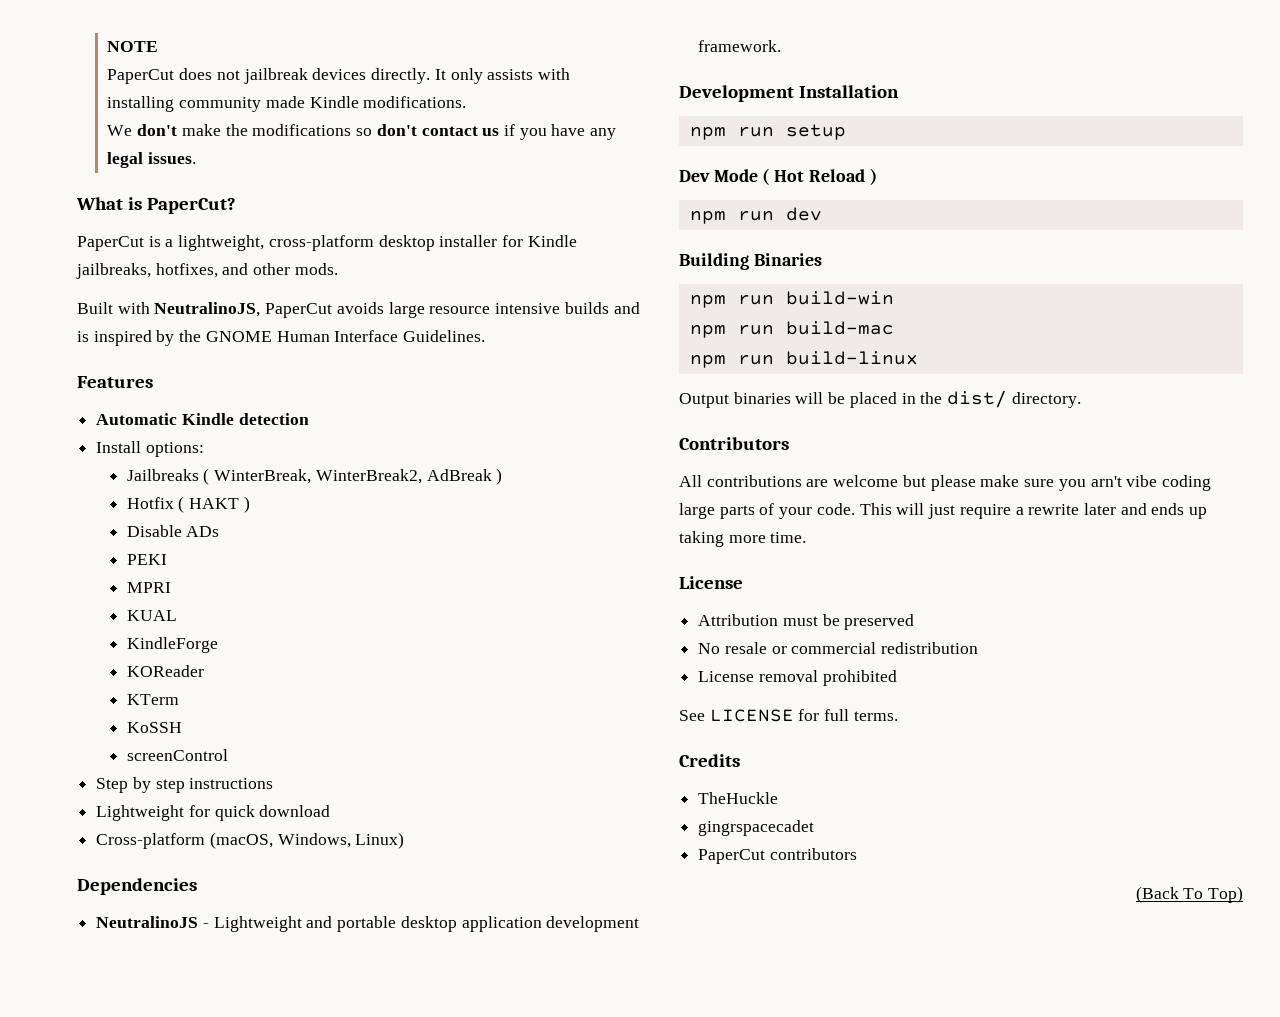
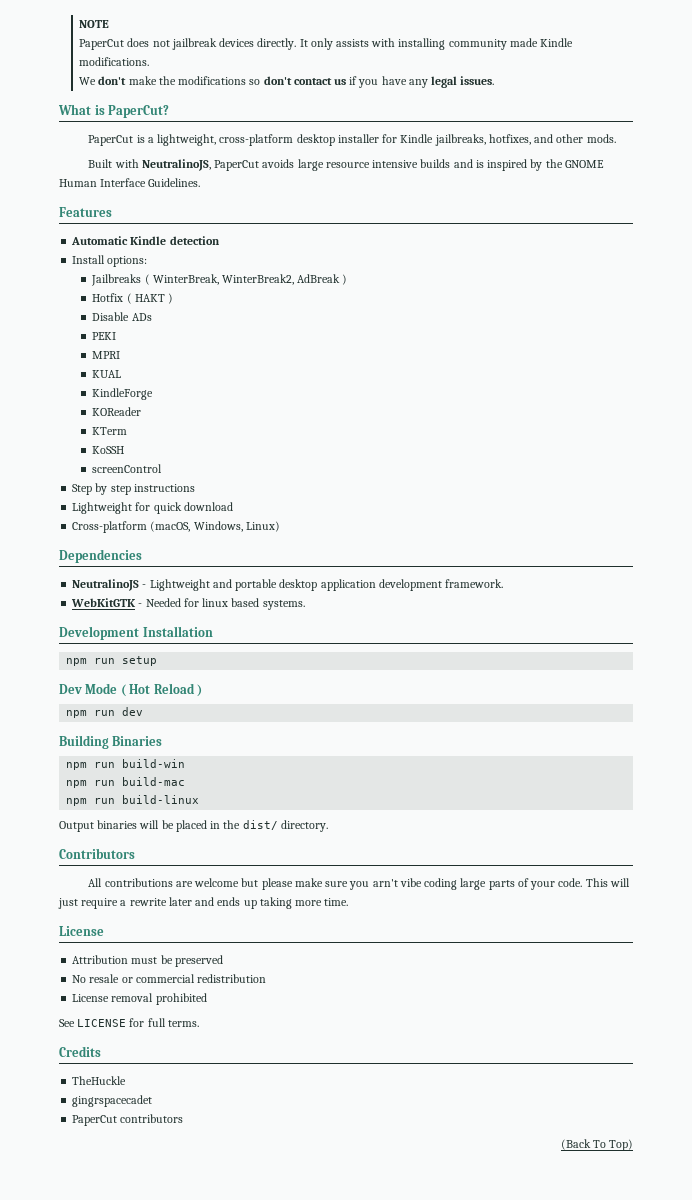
(782, 46) none -> [71,598,305,610] // WebKitGTK - Needed for linux based systems.

